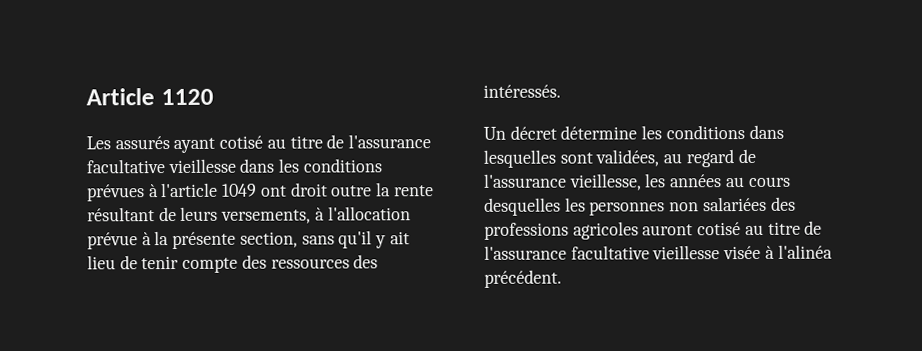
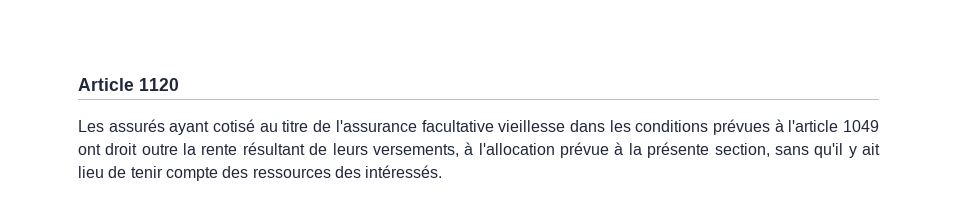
[483,124,784,140] [483,148,756,168] [483,173,791,191] [484,196,796,216] [484,220,823,240] [484,244,833,260] [484,269,562,288] // Un décret détermine les conditions dans lesquelles sont validées, au regard de l'assurance vieillesse, les années au cours desquelles les personnes non salariées des professions agricoles auront cotisé au titre de l'assurance facultative vieillesse visée à l'alinéa précédent. -> (443, 171) none

